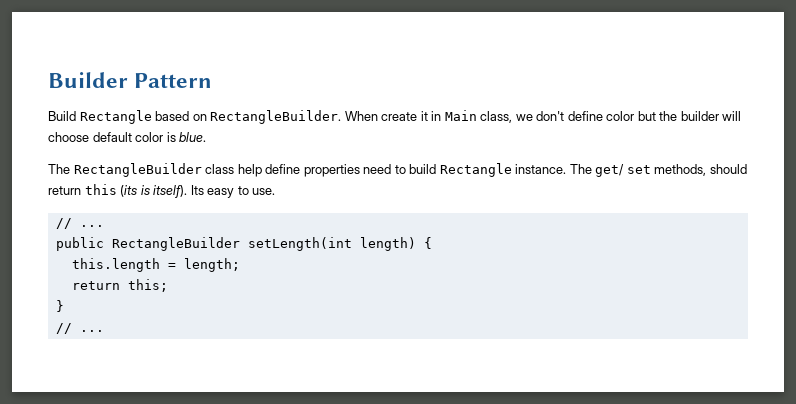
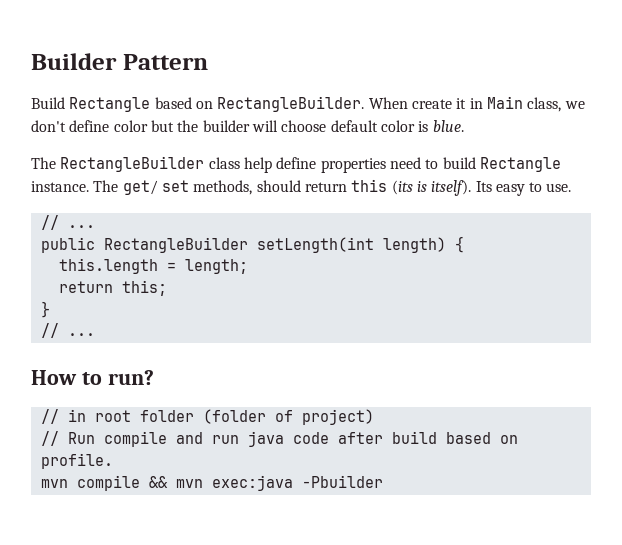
(104, 331) none -> [31,370,154,385] [40,409,374,425] [40,431,518,447] [40,453,113,469] [40,475,383,491] // How to run? // // in root folder (folder of project) // // Run compile and run java code after build based on profile. // mvn compile && mvn exec:java -Pbuilder

